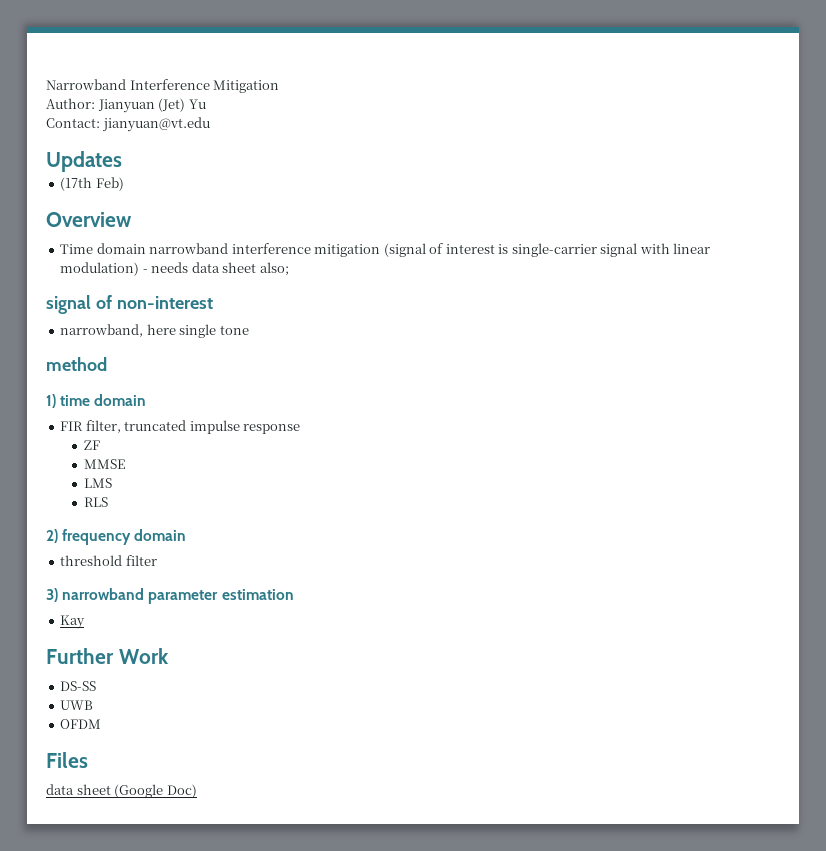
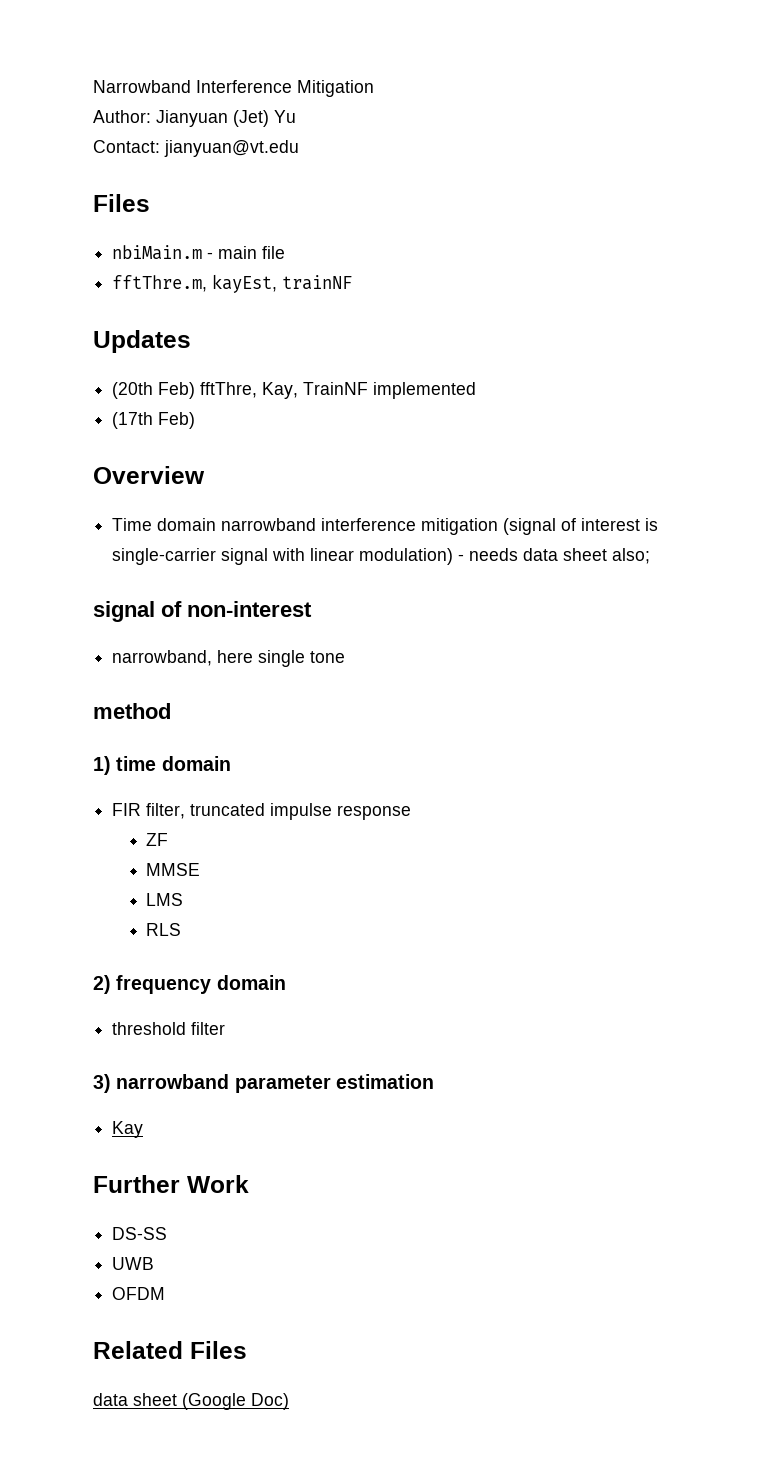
[46,151,122,172] Updates -> [93,194,150,212] [112,245,286,260] [112,274,353,293] [93,330,191,353] [112,382,477,399] Files // nbiMain.m - main file // fftThre.m, kayEst, trainNF // Updates // (20th Feb) fftThre, Kay, TrainNF implemented
(102, 724) none -> [93,1341,183,1359] Related

